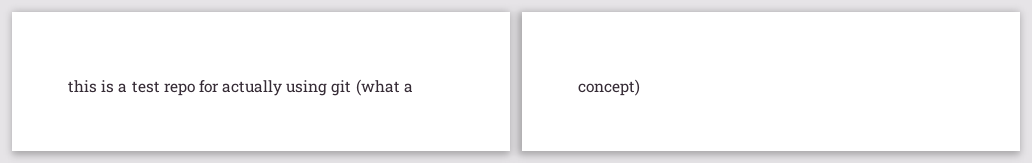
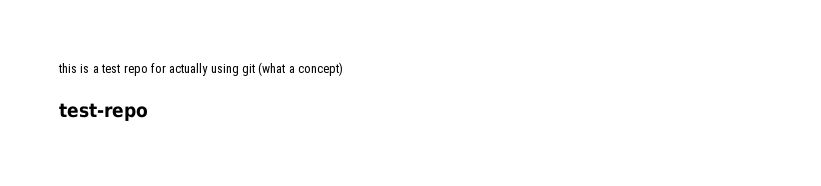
(640, 87) none -> [59,103,148,121] // test-repo

